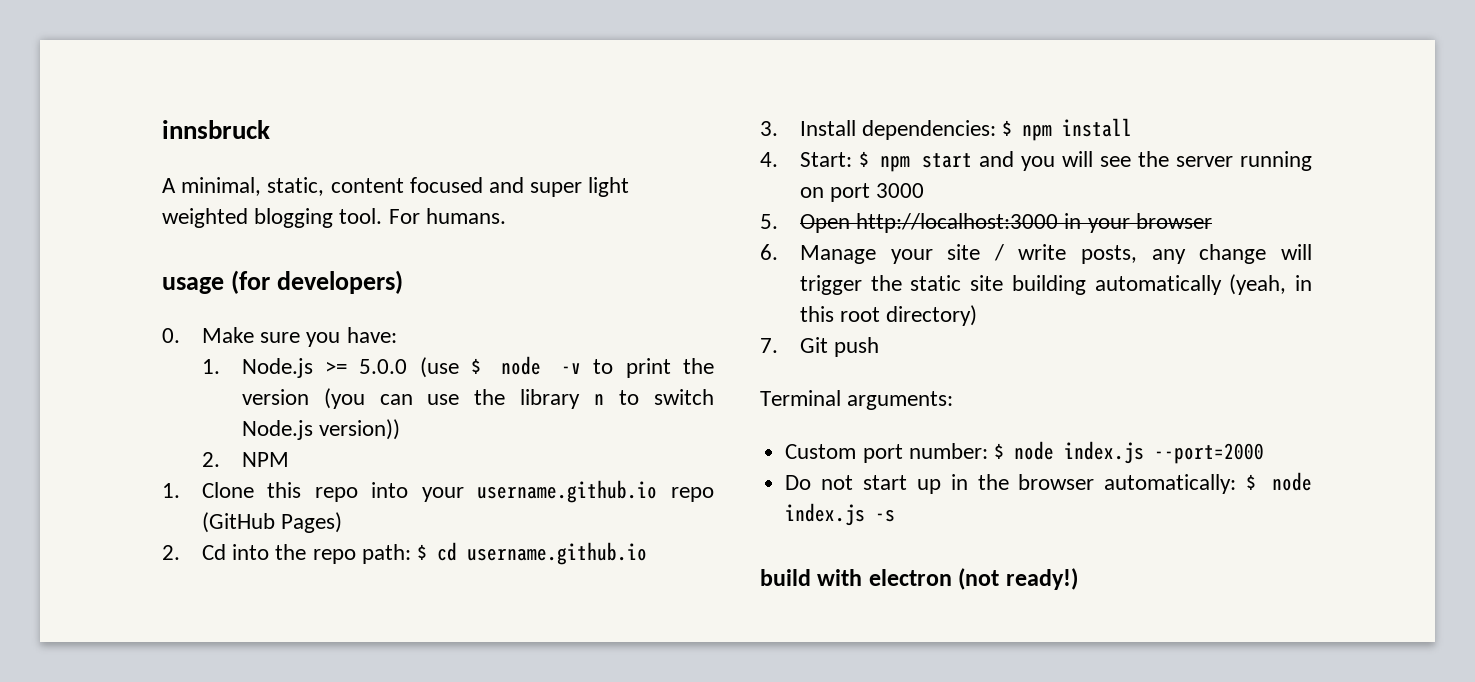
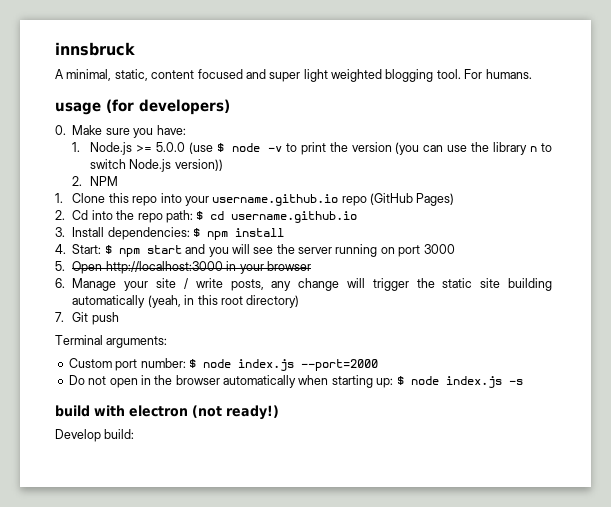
[863,475,941,494] start up -> [109,378,138,388] open
[1104,474,1237,494] automatically: -> [223,375,394,388] automatically when starting up:
(1078, 579) none -> [55,429,135,442] // Develop build:

